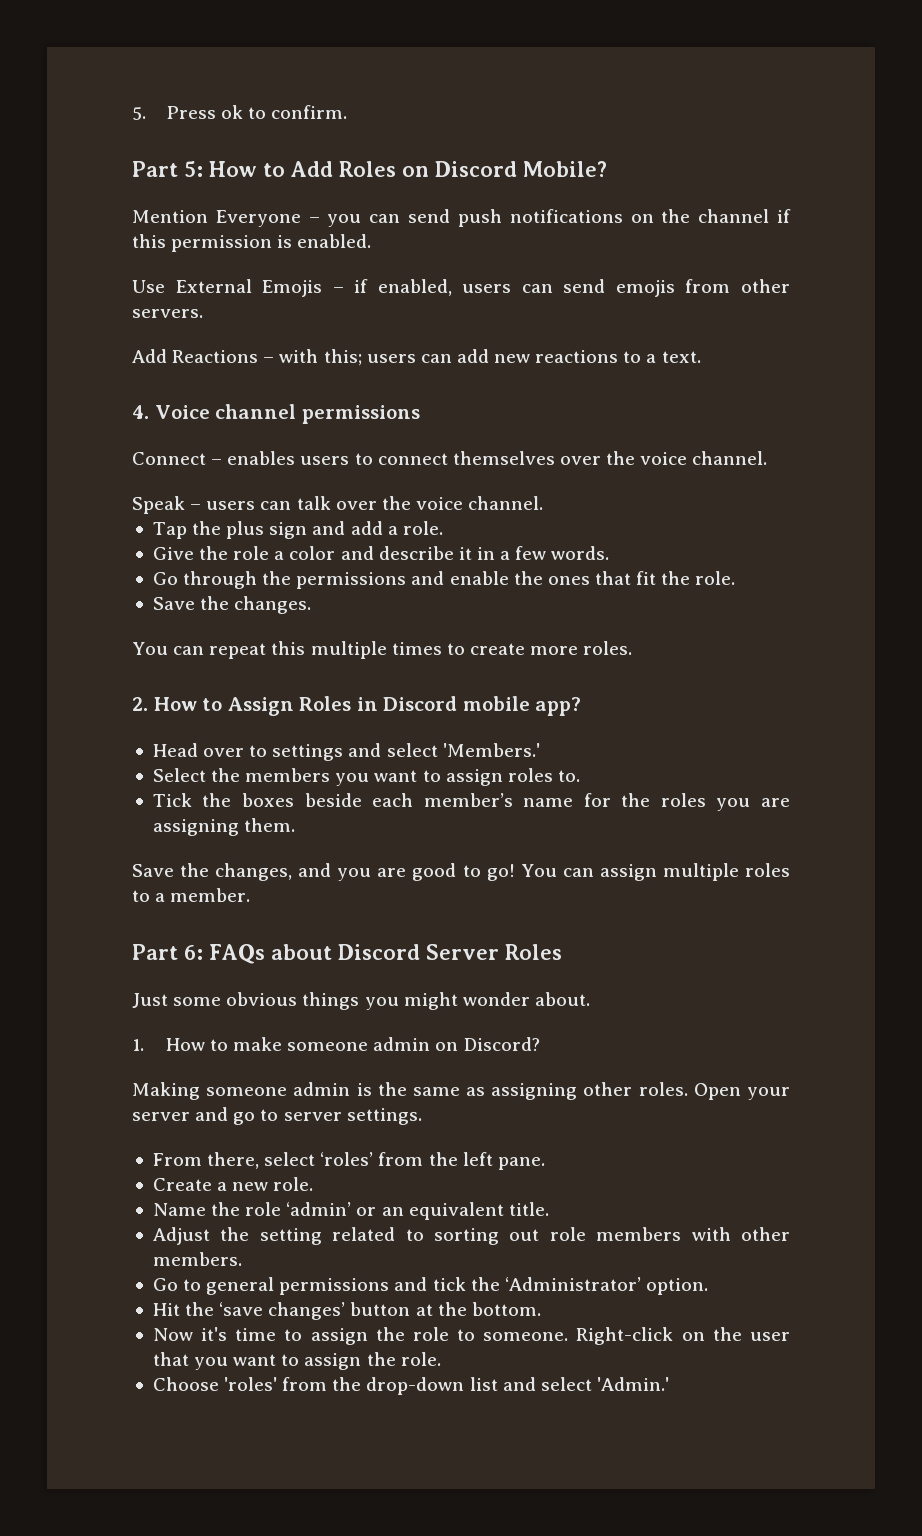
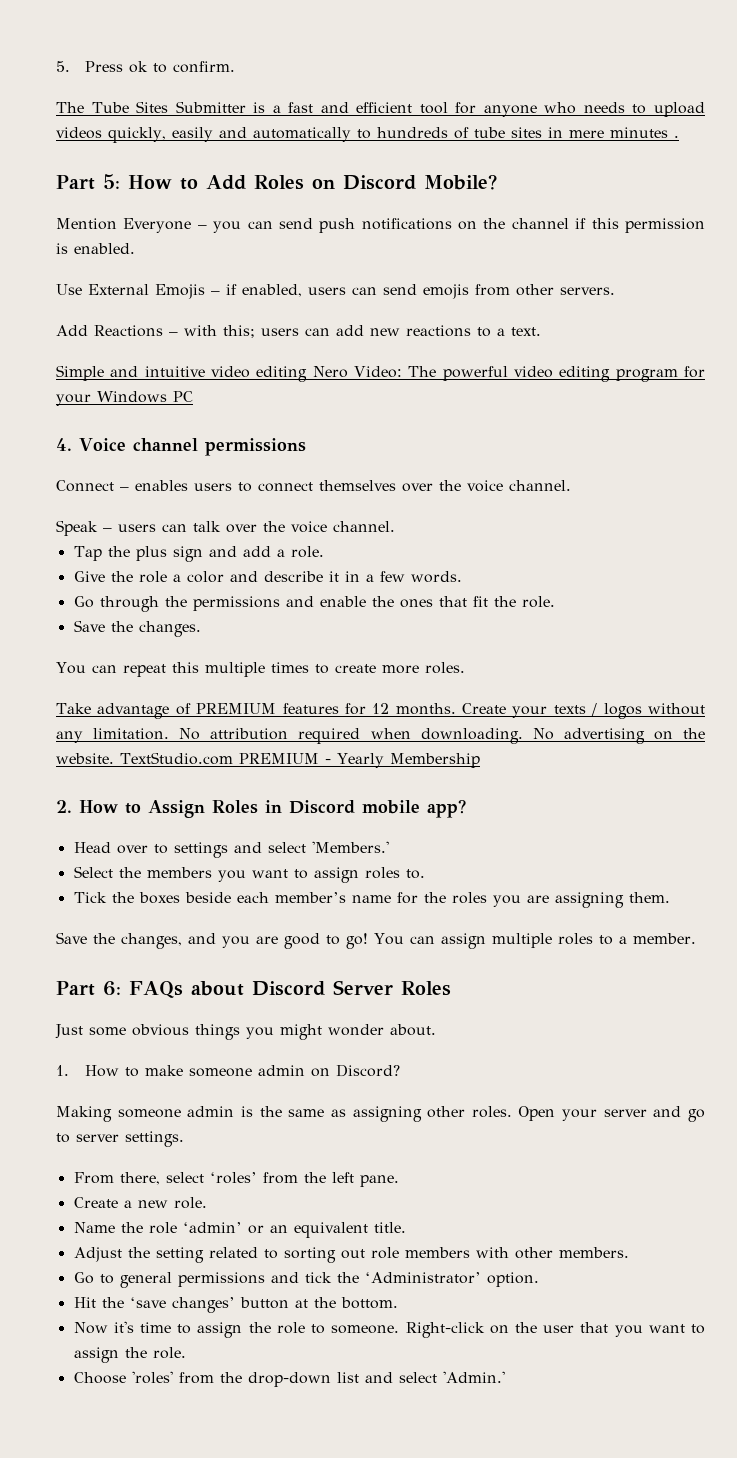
(348, 112) none -> [56,101,705,117] [56,127,679,143] // The Tube Sites Submitter is a fast and efficient tool for anyone who needs to upload videos quickly, easily and automatically to hundreds of tube sites in mere minutes .
(701, 357) none -> [56,365,705,382] [56,391,193,406] // Simple and intuitive video editing Nero Video: The powerful video editing program for your Windows PC
(633, 648) none -> [56,703,705,719] [56,728,706,744] [56,752,480,768] // Take advantage of PREMIUM features for 12 months. Create your texts / logos without any limitation. No attribution required when downloading. No advertising on the website. TextStudio.com PREMIUM - Yearly Membership

